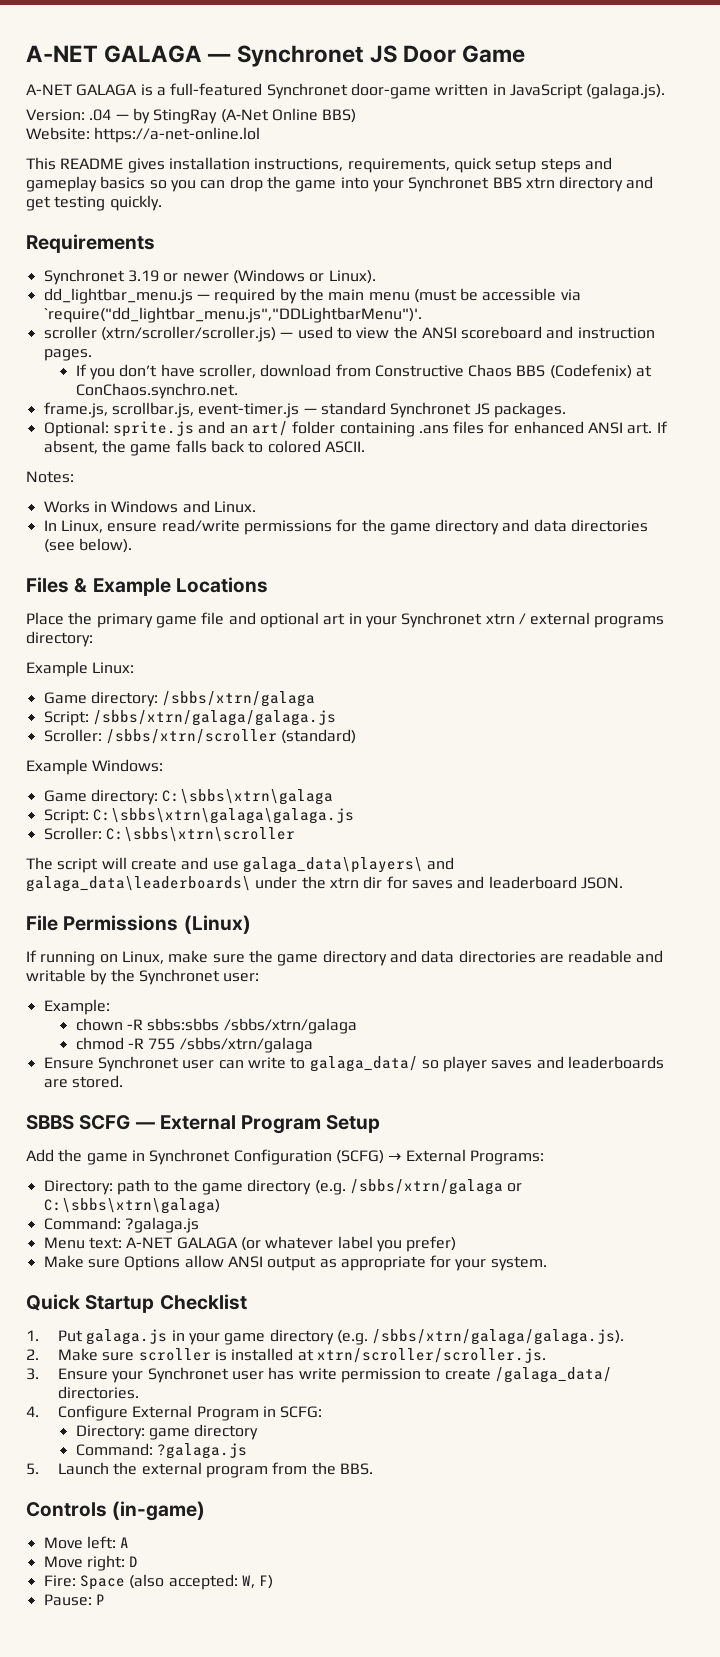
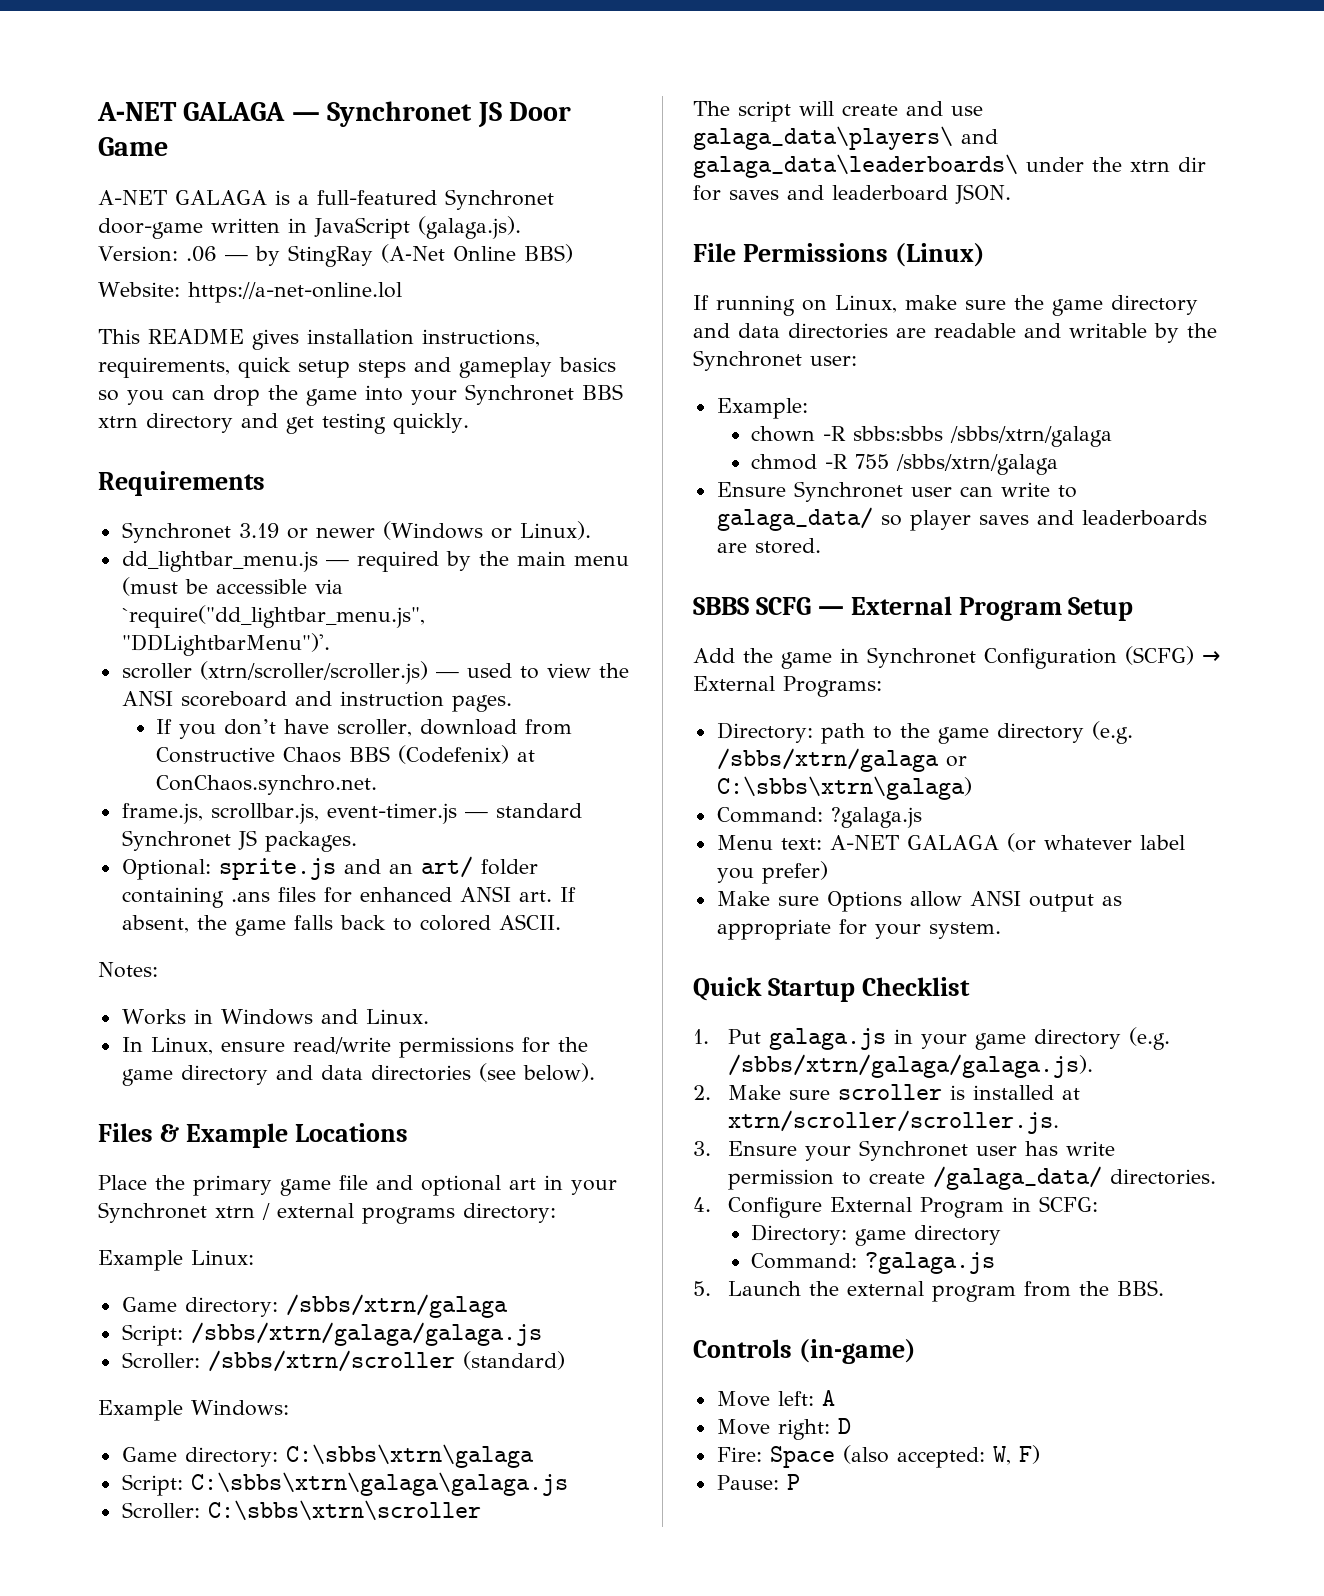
[89,109,112,121] .04 -> [185,246,217,262] .06

